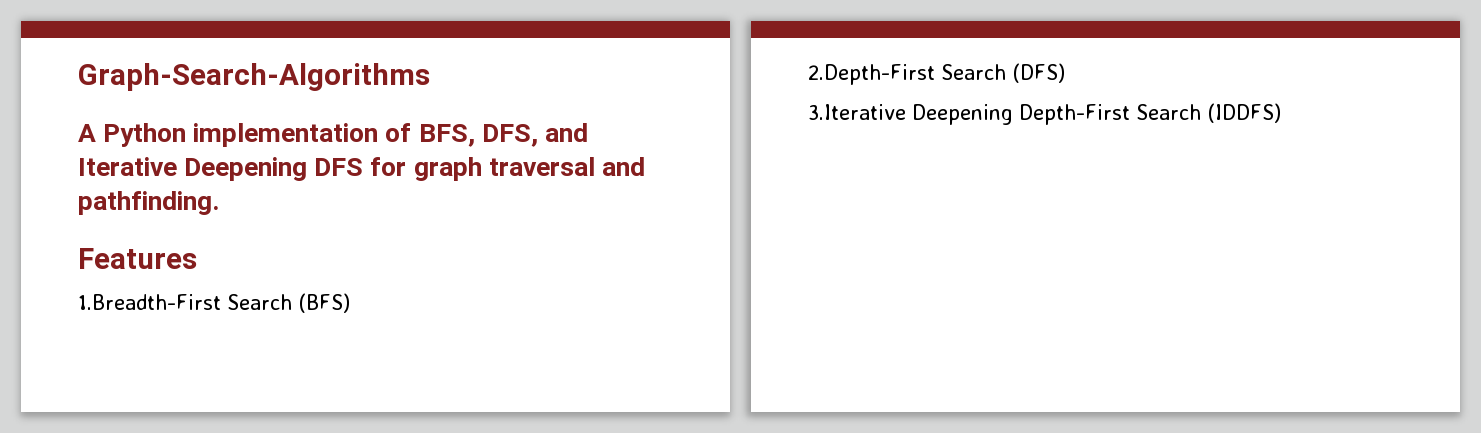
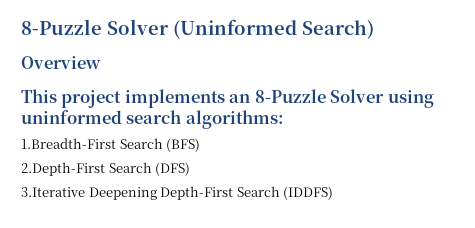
[78,63,430,91] [78,123,588,147] [78,157,645,181] [78,191,220,215] [78,248,197,269] Graph-Search-Algorithms // A Python implementation of BFS, DFS, and Iterative Deepening DFS for graph traversal and pathfinding. // Features -> [21,19,374,39] [21,56,101,69] [21,89,434,108] [21,110,284,129] 8-Puzzle Solver (Uninformed Search) // Overview // This project implements an 8-Puzzle Solver using uninformed search algorithms:

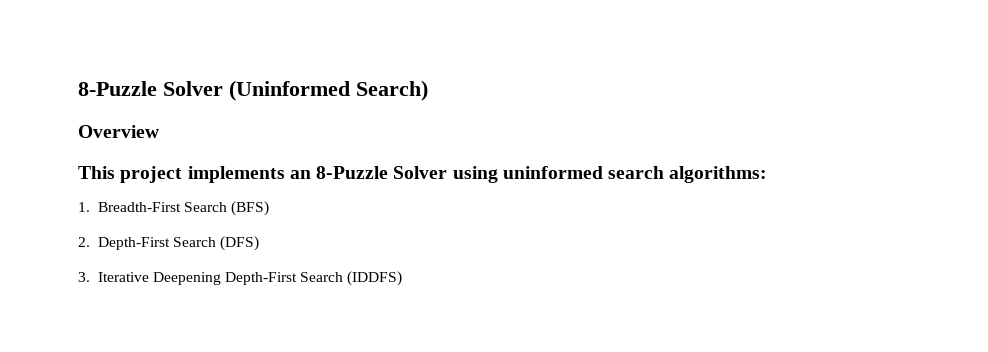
[21,138,116,149] 1.Breadth-First -> [78,202,181,212] 1. Breadth-First
[21,162,105,176] 2.Depth-First -> [78,237,170,250] 2. Depth-First
[21,187,85,197] 3.Iterative -> [78,272,149,282] 3. Iterative

